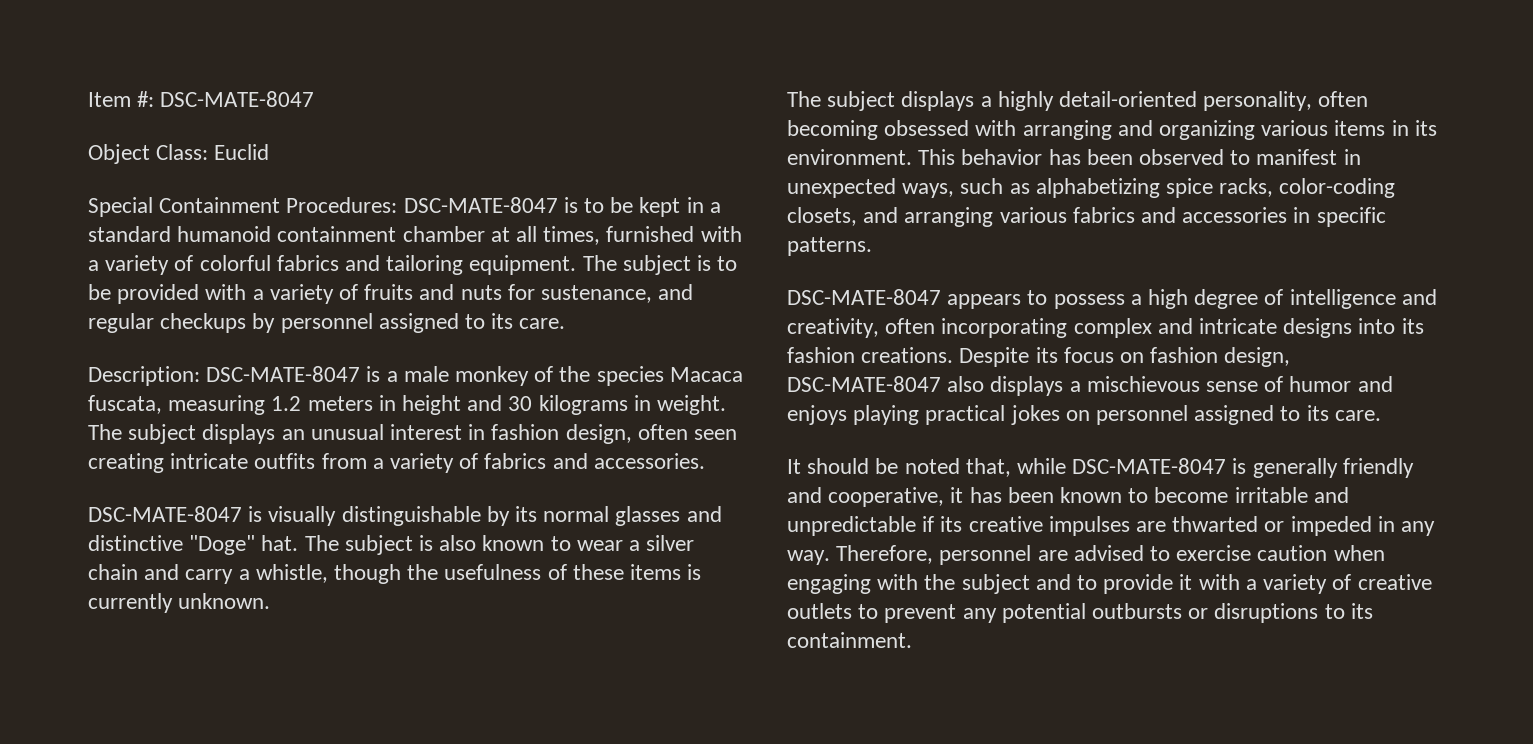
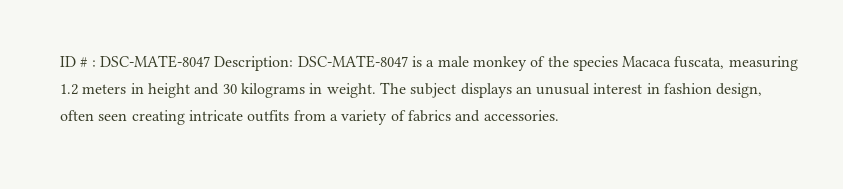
[88,91,315,107] [88,144,270,164] [88,197,721,217] [88,226,742,245] [88,255,738,275] [88,284,694,304] [88,313,566,333] Item #: DSC-MATE-8047 // Object Class: Euclid // Special Containment Procedures: DSC-MATE-8047 is to be kept in a standard humanoid containment chamber at all times, furnished with a variety of colorful fabrics and tailoring equipment. The subject is to be provided with a variety of fruits and nuts for sustenance, and regular checkups by personnel assigned to its care. // -> [60,55,210,68] ID # : DSC-MATE-8047
[88,506,722,526] [88,535,695,555] [88,564,702,584] [88,593,271,613] [787,91,1369,111] [787,120,1437,140] [787,149,1361,165] [787,178,1396,198] [787,207,1386,227] [787,237,872,256] [787,289,1437,309] [787,318,1424,338] [787,347,1291,367] [787,376,1393,396] [787,405,1381,425] [787,458,1414,478] [787,487,1349,507] [787,516,1436,536] [787,545,1385,565] [787,574,1432,594] [787,603,1373,623] [787,632,912,648] // DSC-MATE-8047 is visually distinguishable by its normal glasses and distinctive "Doge" hat. The subject is also known to wear a silver chain and carry a whistle, though the usefulness of these items is currently unknown. // The subject displays a highly detail-oriented personality, often becoming obsessed with arranging and organizing various items in its environment. This behavior has been observed to manifest in unexpected ways, such as alphabetizing spice racks, color-coding closets, and arranging various fabrics and accessories in specific patterns. // DSC-MATE-8047 appears to possess a high degree of intelligence and creativity, often incorporating complex and intricate designs into its fashion creations. Despite its focus on fashion design, DSC-MATE-8047 also displays a mischievous sense of humor and enjoys playing practical jokes on personnel assigned to its care. // It should be noted that, while DSC-MATE-8047 is generally friendly and cooperative, it has been known to become irritable and unpredictable if its creative impulses are thwarted or impeded in any way. Therefore, personnel are advised to exercise caution when engaging with the subject and to provide it with a variety of creative outlets to prevent any potential outbursts or disruptions to its containment. -> (559, 115) none

